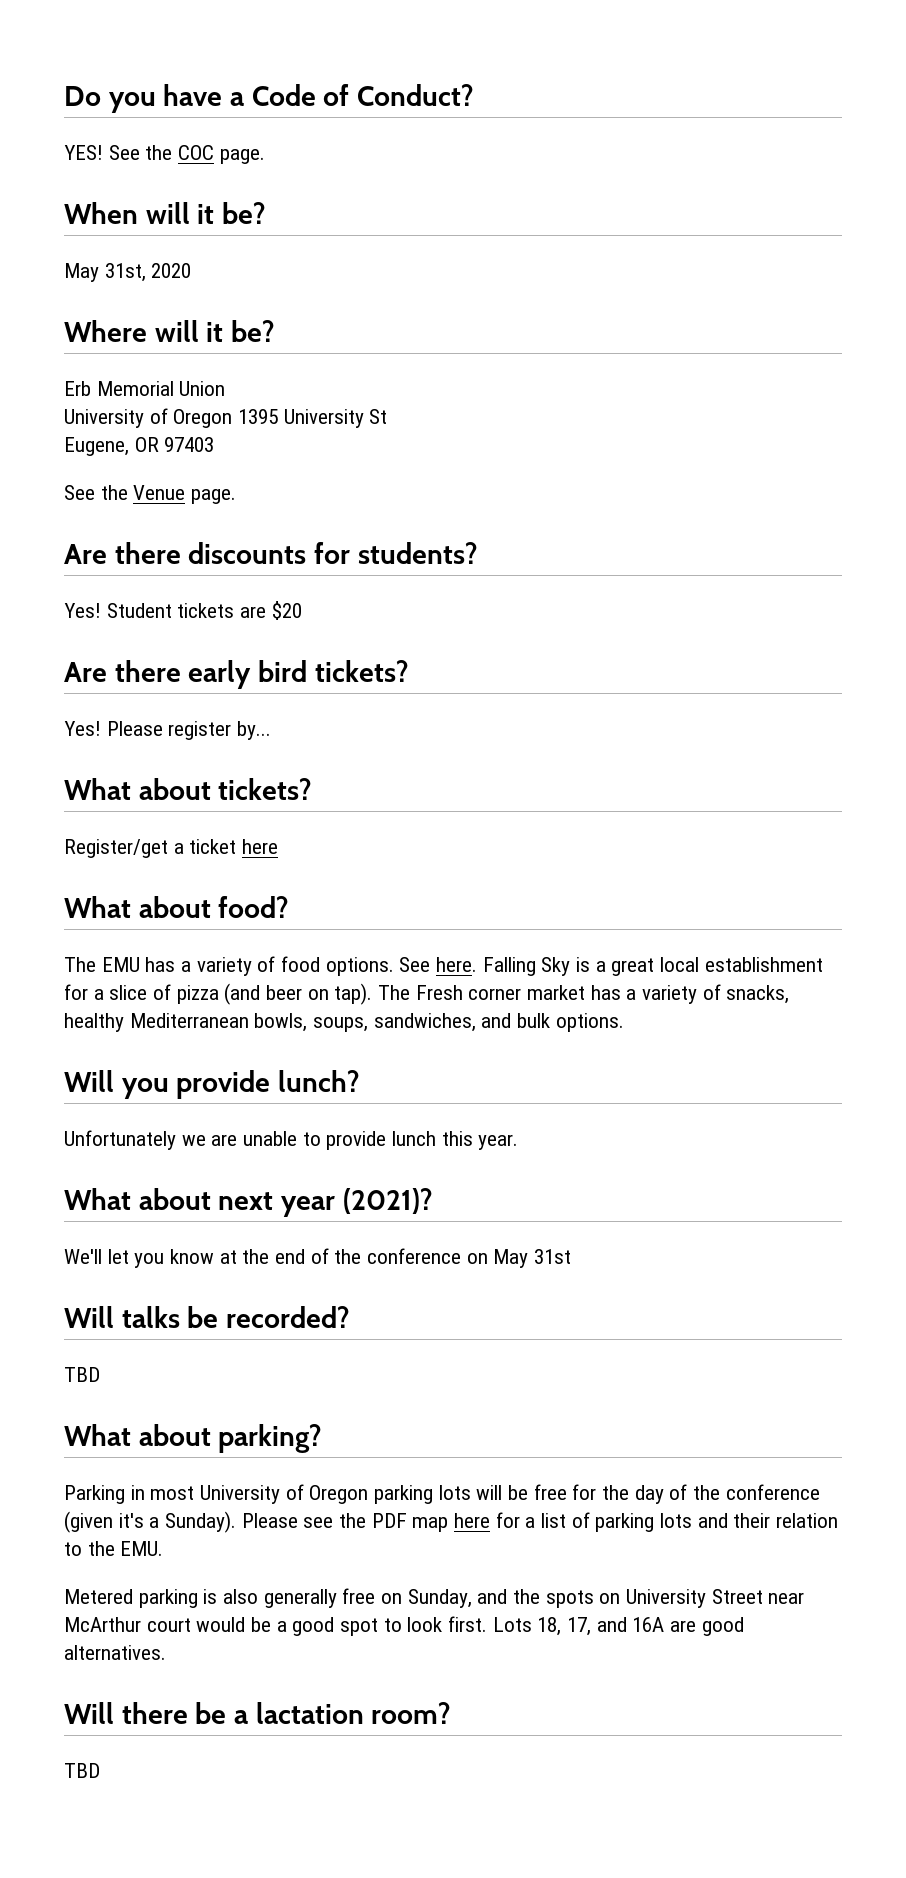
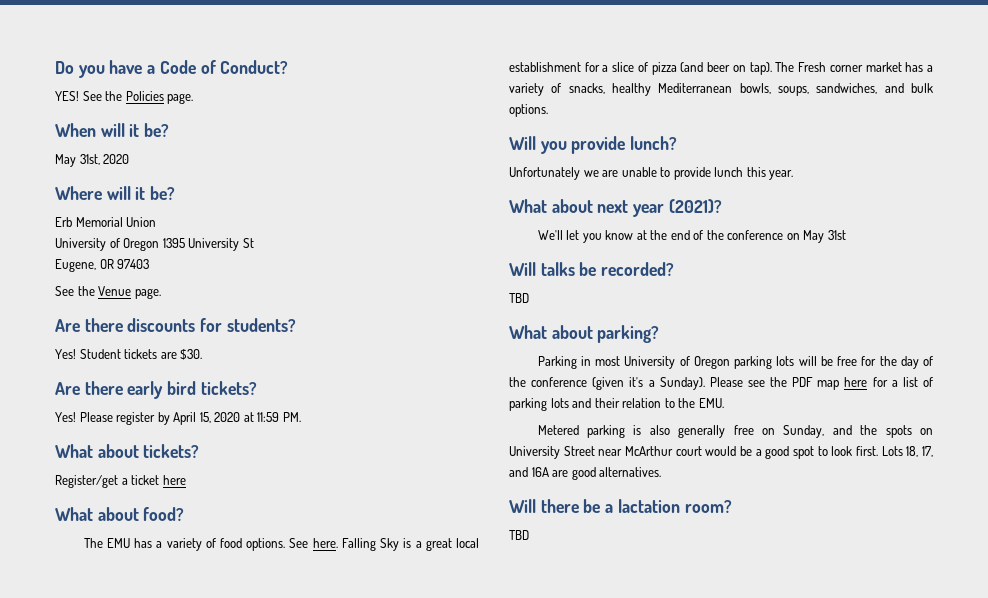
[178,145,215,160] COC -> [125,91,164,101] Policies
[271,601,302,620] $20 -> [180,349,203,360] $30.
[237,721,272,740] by... -> [157,412,301,425] by April 15, 2020 at 11:59 PM.

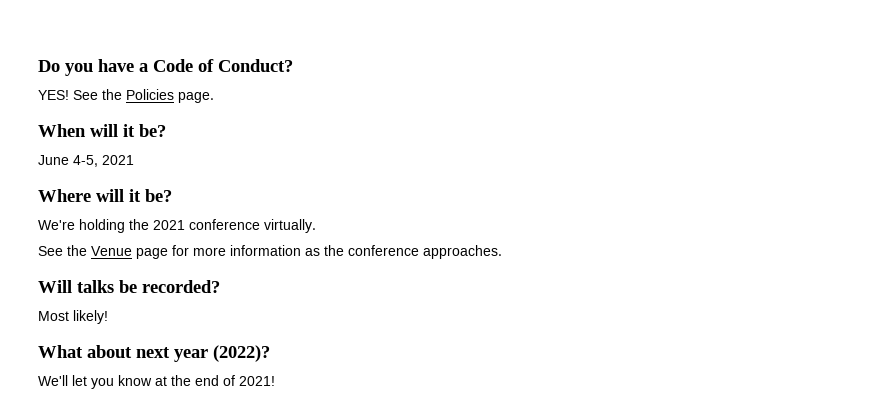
[55,154,130,167] May 31st, 2020 -> [38,155,134,167] June 4-5, 2021
[55,217,157,227] [55,238,254,251] [55,259,150,272] [55,286,161,299] [55,318,296,332] [55,349,203,360] [55,381,257,399] [55,412,301,425] [55,444,200,458] [55,475,186,488] [55,507,185,521] [83,538,479,551] [509,62,933,75] [509,83,933,96] [509,104,548,117] [509,136,678,154] [509,167,794,180] Erb Memorial Union // University of Oregon 1395 University St // Eugene, OR 97403 // See the Venue page. // Are there discounts for students? // Yes! Student tickets are $30. // Are there early bird tickets? // Yes! Please register by April 15, 2020 at 11:59 PM. // What about tickets? // Register/get a ticket here // What about food? // The EMU has a variety of food options. See here. Falling Sky is a great local establishment for a slice of pizza (and beer on tap). The Fresh corner market has a variety of snacks, healthy Mediterranean bowls, soups, sandwiches, and bulk options. // Will you provide lunch? // Unfortunately we are unable to provide lunch this year. -> [38,219,316,233] [38,245,502,259] [38,280,220,293] [38,310,108,324] We're holding the 2021 conference virtually. // See the Venue page for more information as the conference approaches. // Will talks be recorded? // Most likely!
[668,199,722,213] (2021)? -> [213,345,270,362] (2022)?
[706,230,846,243] [509,262,675,276] [509,293,529,303] [509,325,660,343] [537,356,934,369] [509,377,933,390] [509,398,724,411] [537,425,933,438] [509,446,934,459] [509,467,662,480] [509,499,732,513] [509,530,529,540] the conference on May 31st // Will talks be recorded? // TBD // What about parking? // Parking in most University of Oregon parking lots will be free for the day of the conference (given it's a Sunday). Please see the PDF map here for a list of parking lots and their relation to the EMU. // Metered parking is also generally free on Sunday, and the spots on University Street near McArthur court would be a good spot to look first. Lots 18, 17, and 16A are good alternatives. // Will there be a lactation room? // TBD -> [239,376,275,386] 2021!

